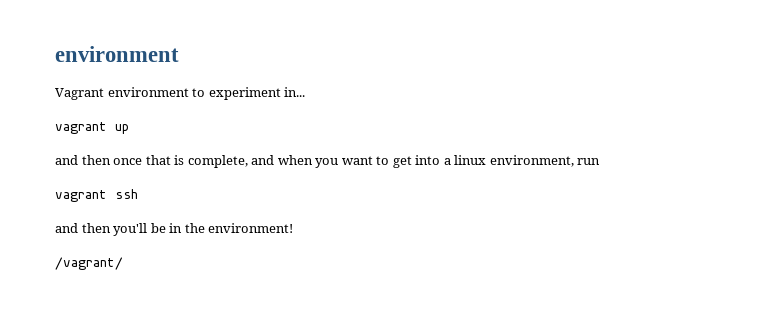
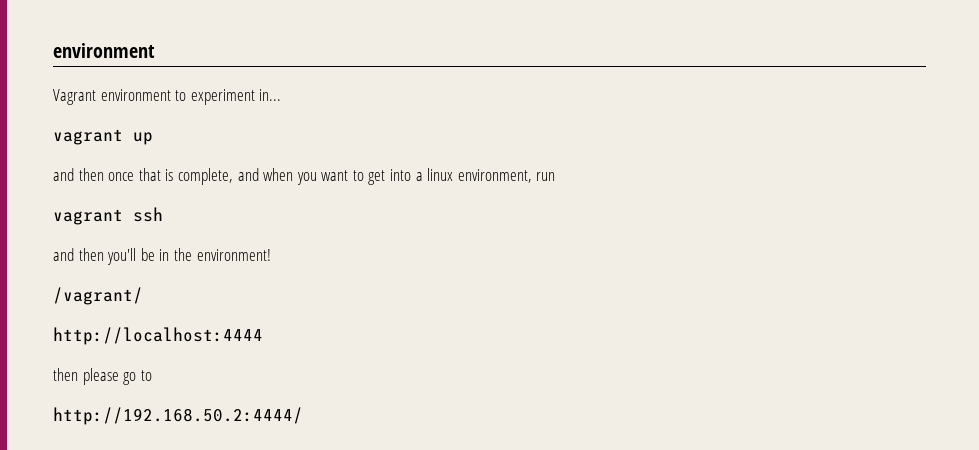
(123, 263) none -> [53,327,263,345] [53,368,152,385] [53,407,303,425] // http://localhost:4444 // then please go to // http://192.168.50.2:4444/

